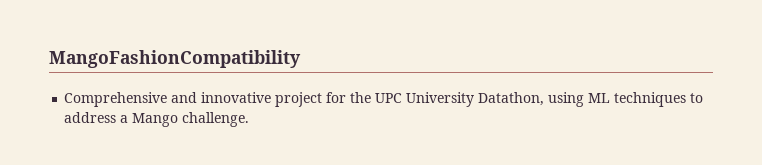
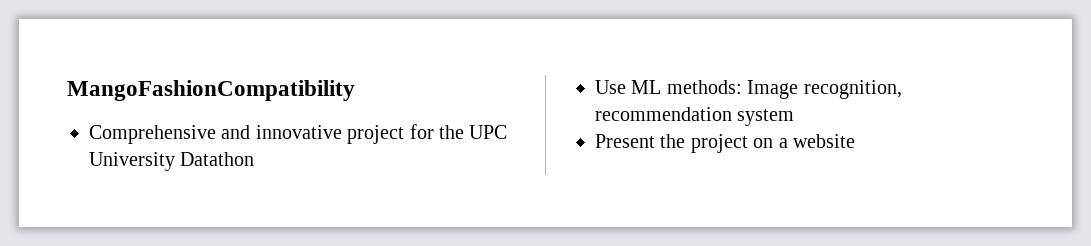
[478,92,704,107] [64,112,250,127] Datathon, using ML techniques to address a Mango challenge. -> [180,152,255,166] [595,80,902,99] [595,107,795,126] [595,134,855,153] Datathon // Use ML methods: Image recognition, recommendation system // Present the project on a website

